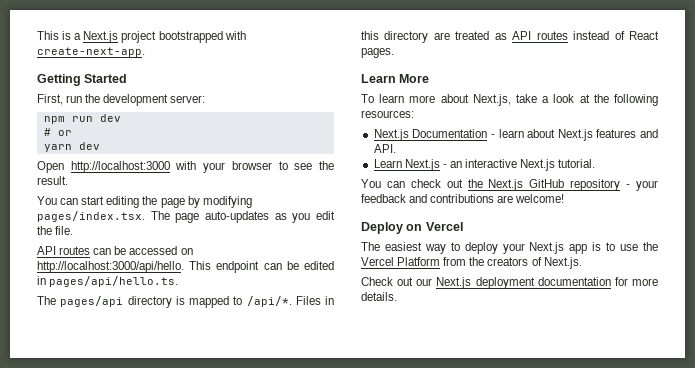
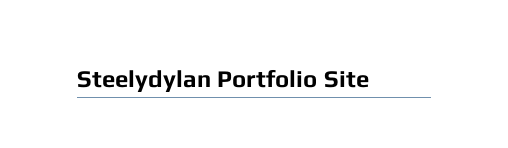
[37,31,246,43] [37,47,145,57] [37,74,128,86] [37,94,206,106] [43,114,121,124] [43,128,72,136] [43,142,100,152] [37,161,335,173] [37,176,68,185] [37,196,252,208] [37,211,335,223] [37,226,74,235] [37,246,193,255] [37,261,334,273] [37,276,179,287] [37,296,334,308] [361,31,659,43] [361,48,394,58] [361,74,430,83] [361,94,658,106] [361,110,414,118] [373,129,658,141] [373,144,396,153] [373,159,596,171] [361,179,658,191] [361,194,565,203] [361,222,463,234] [361,242,658,254] [361,257,582,269] [361,277,658,289] [361,292,397,301] This is a Next.js project bootstrapped with create-next-app. // Getting Started // First, run the development server: // npm run dev // # or // yarn dev // Open http://localhost:3000 with your browser to see the result. // You can start editing the page by modifying pages/index.tsx. The page auto-updates as you edit the file. // API routes can be accessed on http://localhost:3000/api/hello. This endpoint can be edited in pages/api/hello.ts. // The pages/api directory is mapped to /api/*. Files in this directory are treated as API routes instead of React pages. // Learn More // To learn more about Next.js, take a look at the following resources: // Next.js Documentation - learn about Next.js features and API. // Learn Next.js - an interactive Next.js tutorial. // You can check out the Next.js GitHub repository - your feedback and contributions are welcome! // Deploy on Vercel // The easiest way to deploy your Next.js app is to use the Vercel Platform from the creators of Next.js. // Check out our Next.js deployment documentation for more details. -> [77,69,369,92] Steelydylan Portfolio Site

